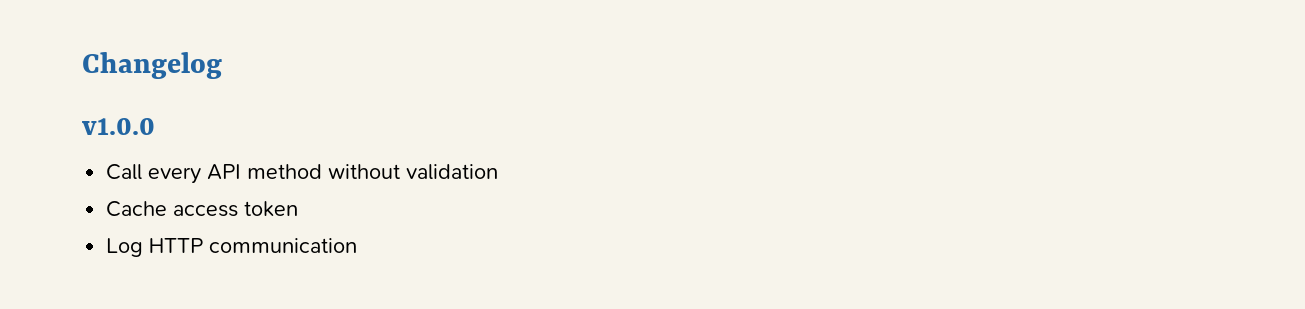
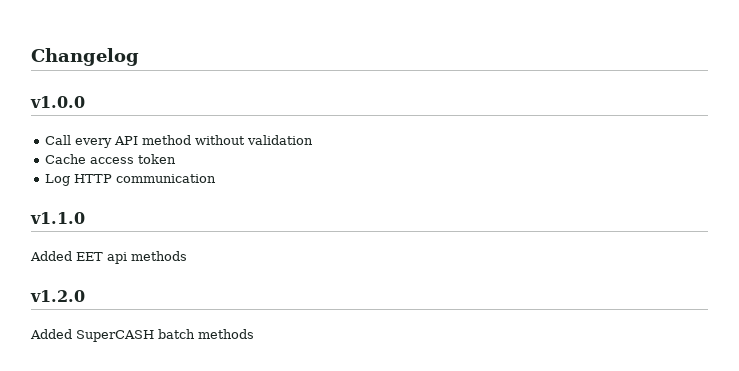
(358, 245) none -> [30,212,85,224] [30,251,187,264] [30,290,85,302] [30,329,254,342] // v1.1.0 // Added EET api methods // v1.2.0 // Added SuperCASH batch methods

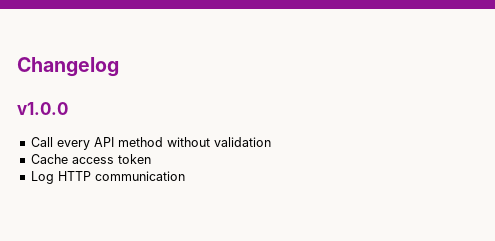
[30,212,85,224] [30,251,187,264] [30,290,85,302] [30,329,254,342] // v1.1.0 // Added EET api methods // v1.2.0 // Added SuperCASH batch methods -> (185, 176) none

